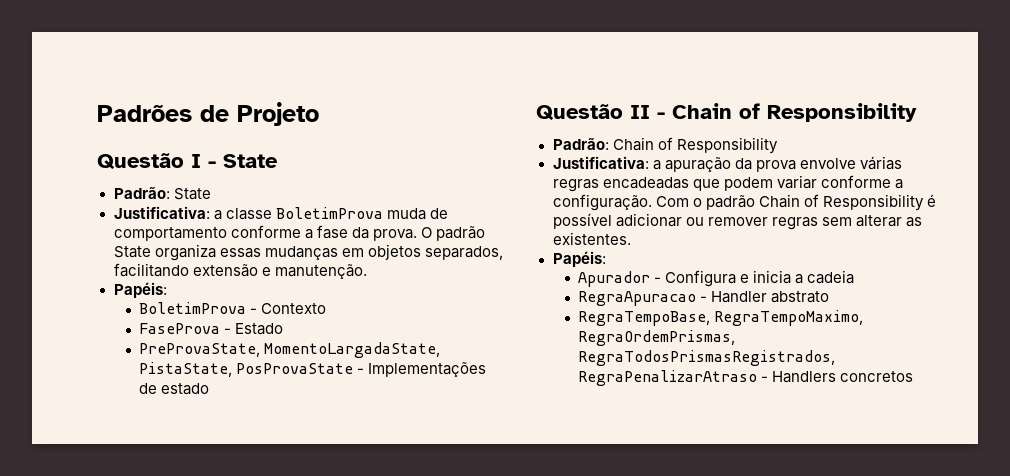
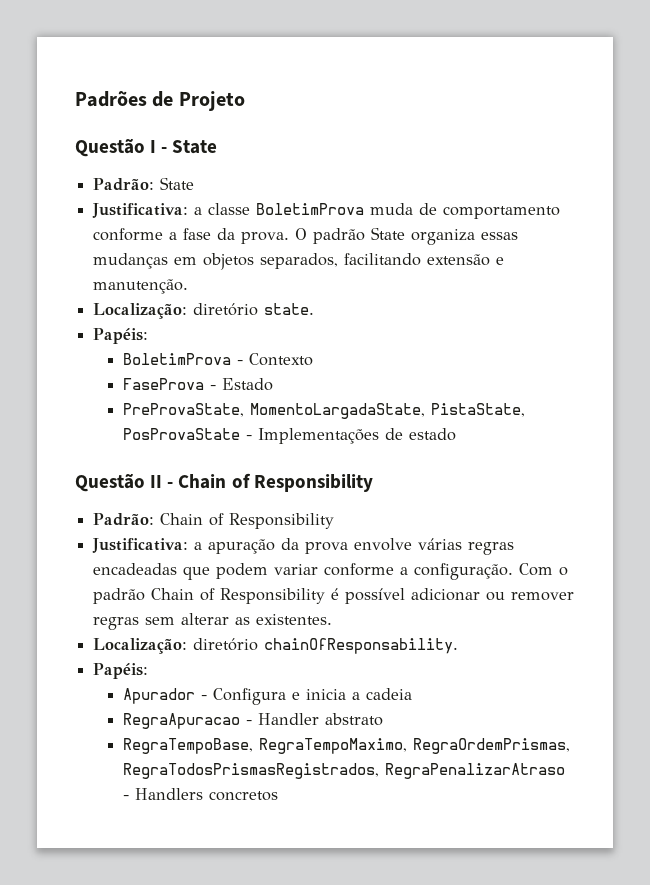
(367, 271) none -> [93,303,315,319] // Localização: diretório state.
(631, 238) none -> [93,638,459,654] // Localização: diretório chainOfResponsability.

